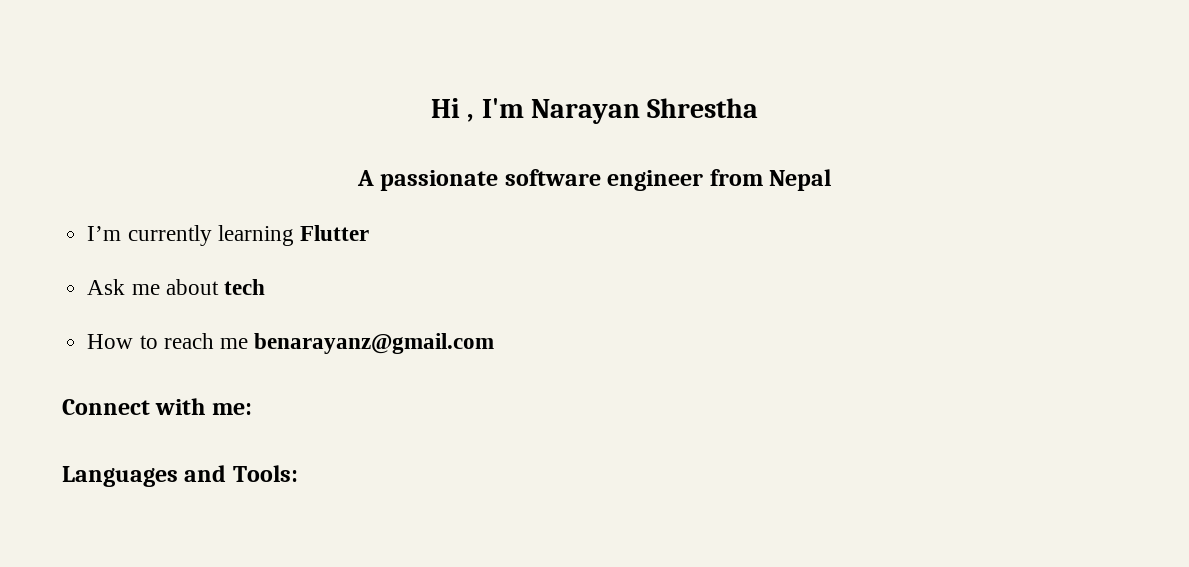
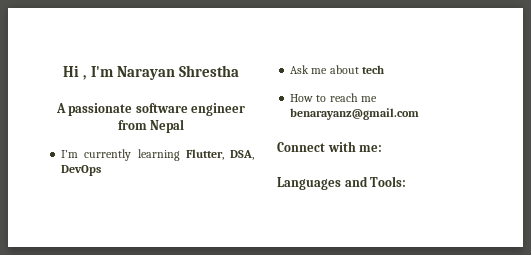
[299,225,369,241] Flutter -> [185,149,254,160] [61,165,102,176] Flutter, DSA, DevOps

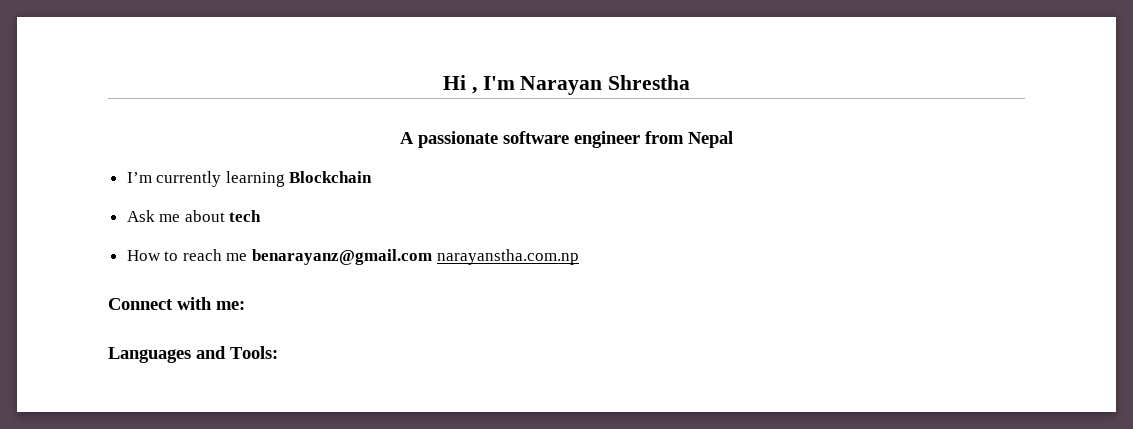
[185,149,254,160] [61,165,102,176] Flutter, DSA, DevOps -> [289,171,373,183] Blockchain
(420, 114) none -> [436,249,579,265] narayanstha.com.np

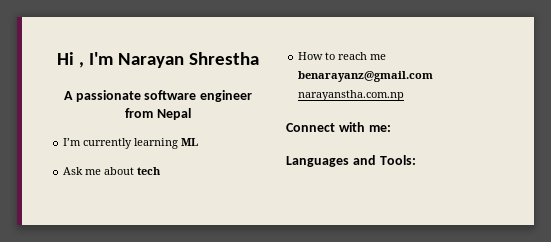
[289,171,373,183] Blockchain -> [181,138,199,146] ML

